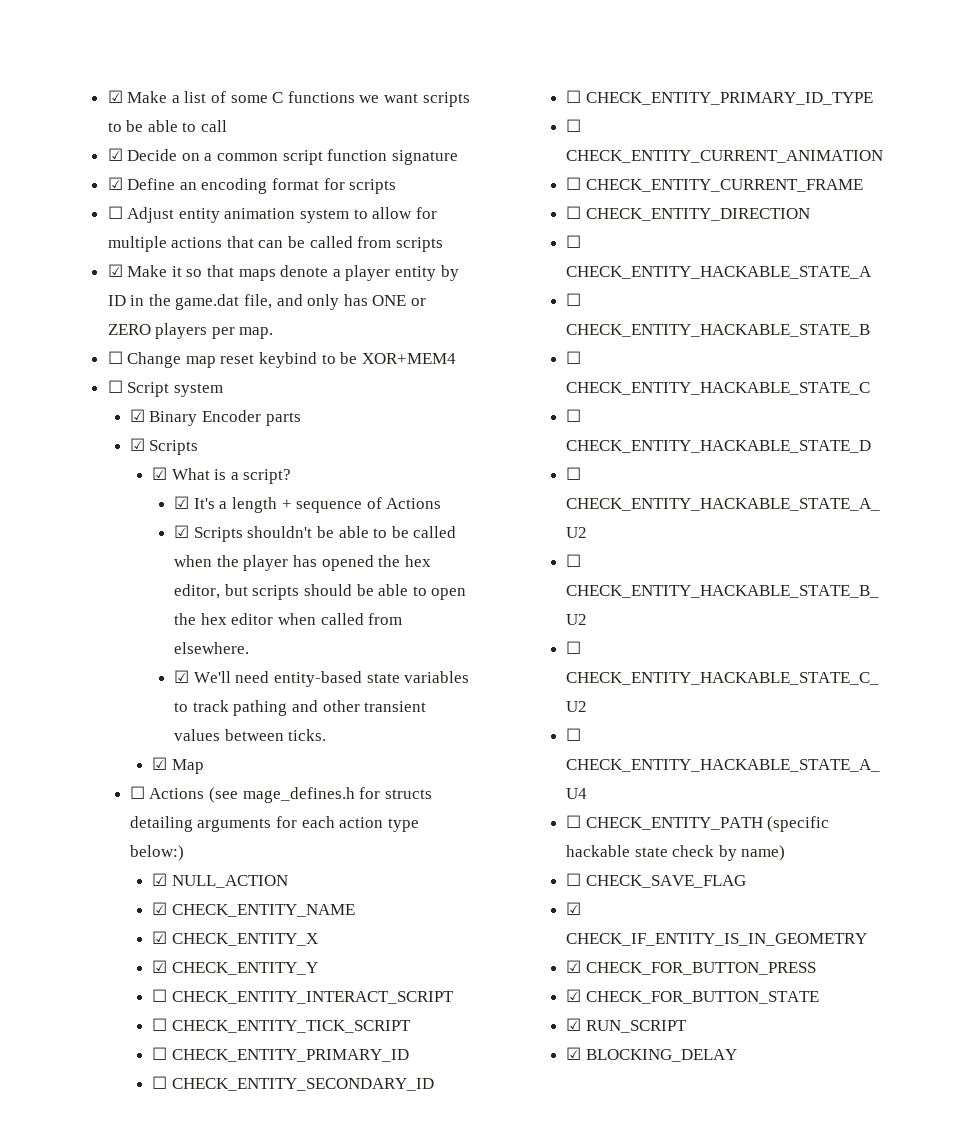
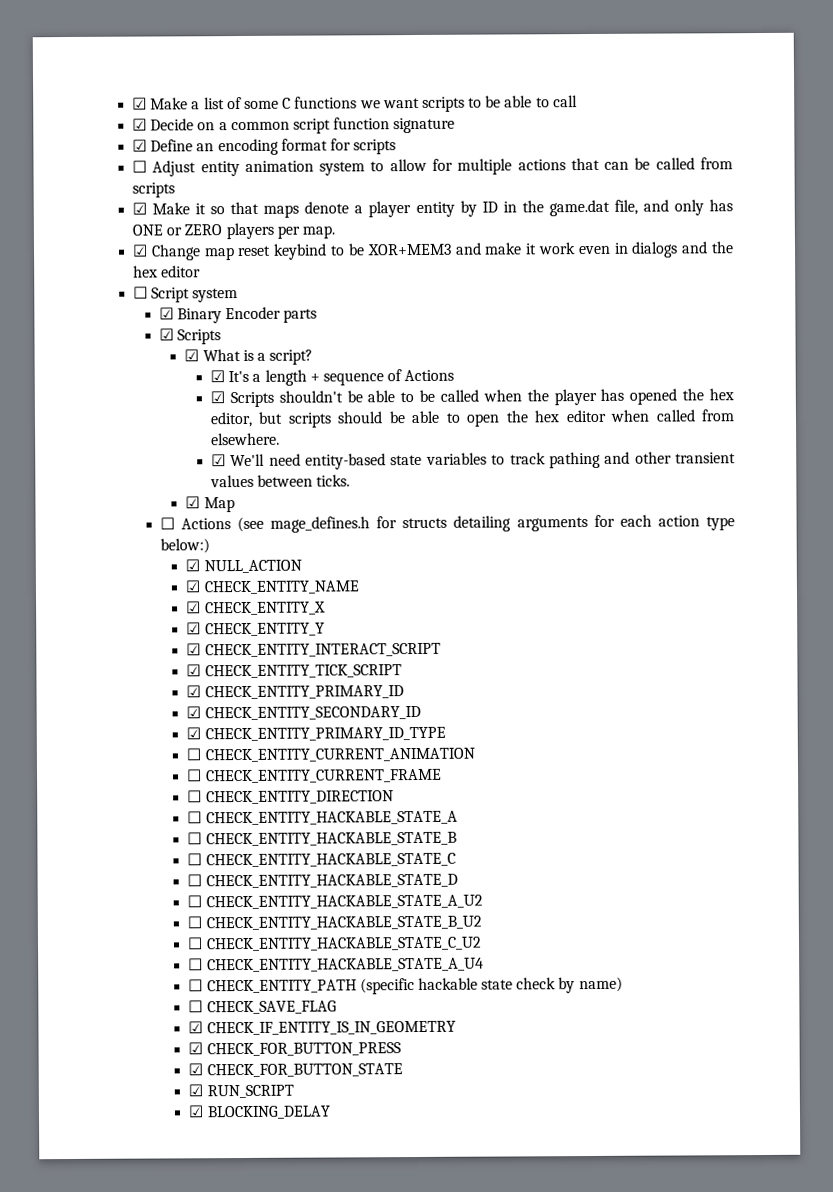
[107,351,123,364] ☐ -> [132,244,149,257] ☑
[361,353,456,364] XOR+MEM4 -> [366,241,734,258] [133,265,202,278] XOR+MEM3 and make it work even in dialogs and the hex editor
[152,989,168,1002] ☐ -> [186,643,202,656] ☑
[152,1018,168,1031] ☐ -> [186,664,202,677] ☑
[152,1047,168,1060] ☐ -> [186,685,202,698] ☑
[152,1076,168,1089] ☐ -> [186,706,202,719] ☑
[566,90,582,103] ☐ -> [186,727,202,740] ☑

